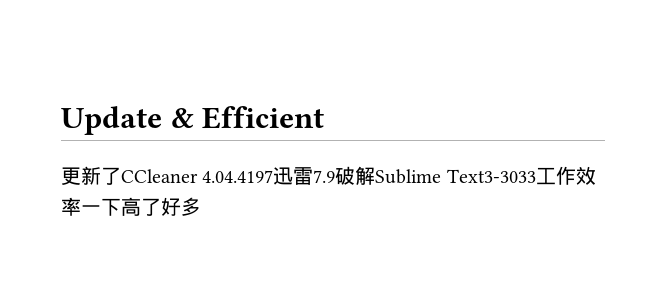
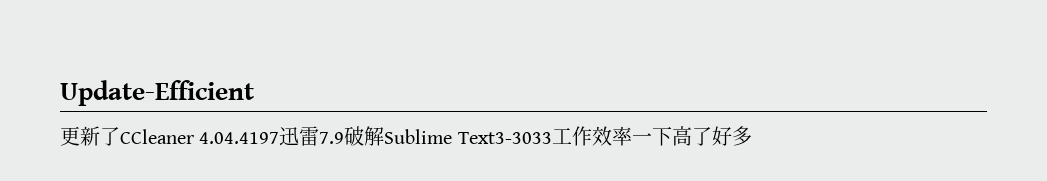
[61,106,325,135] Update & Efficient -> [60,80,254,106] Update-Efficient

